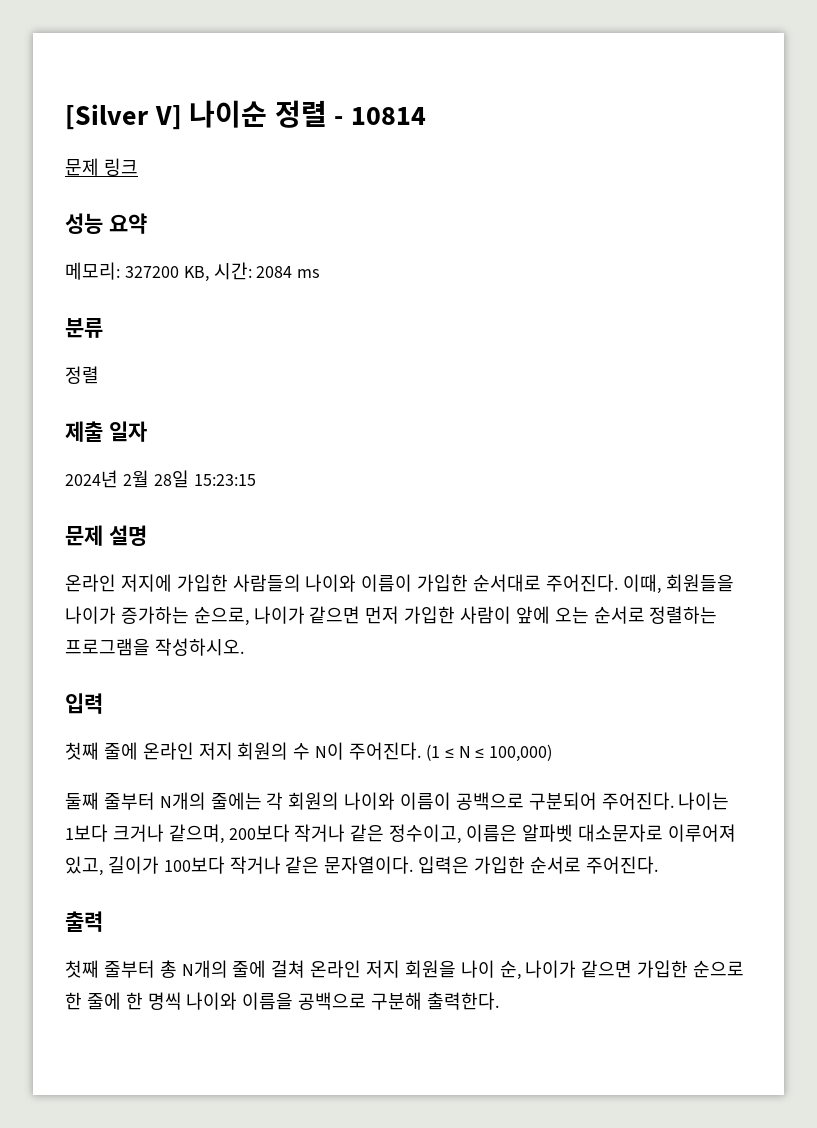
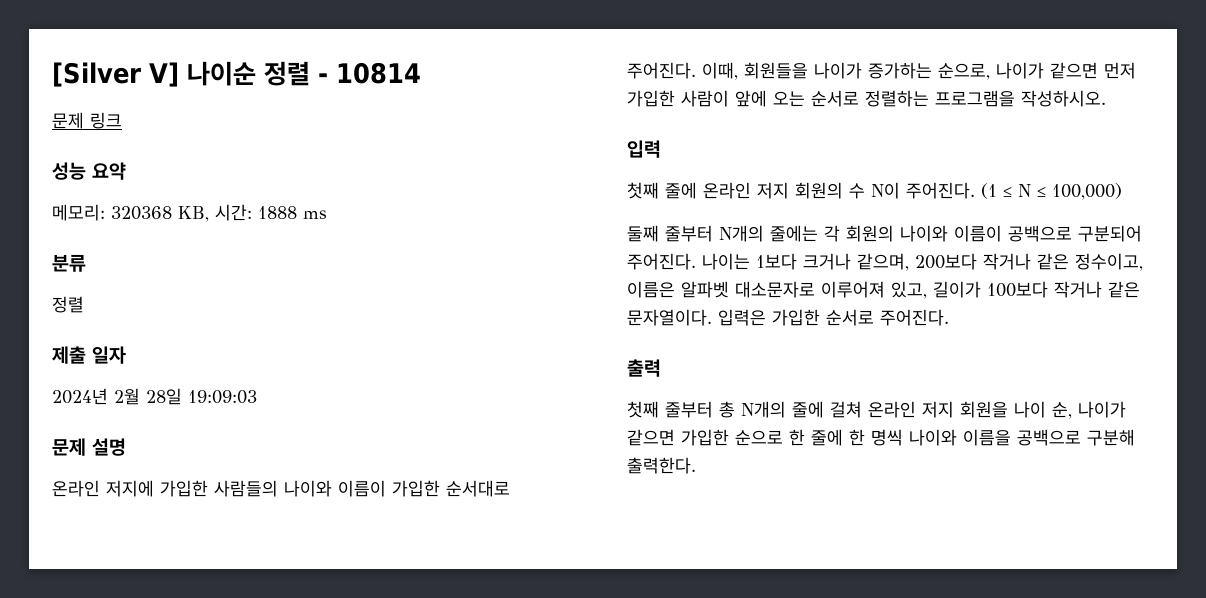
[124,266,179,278] 327200 -> [111,206,172,220] 320368
[256,266,293,278] 2084 -> [258,206,297,219] 1888
[193,474,256,486] 15:23:15 -> [188,390,257,404] 19:09:03

